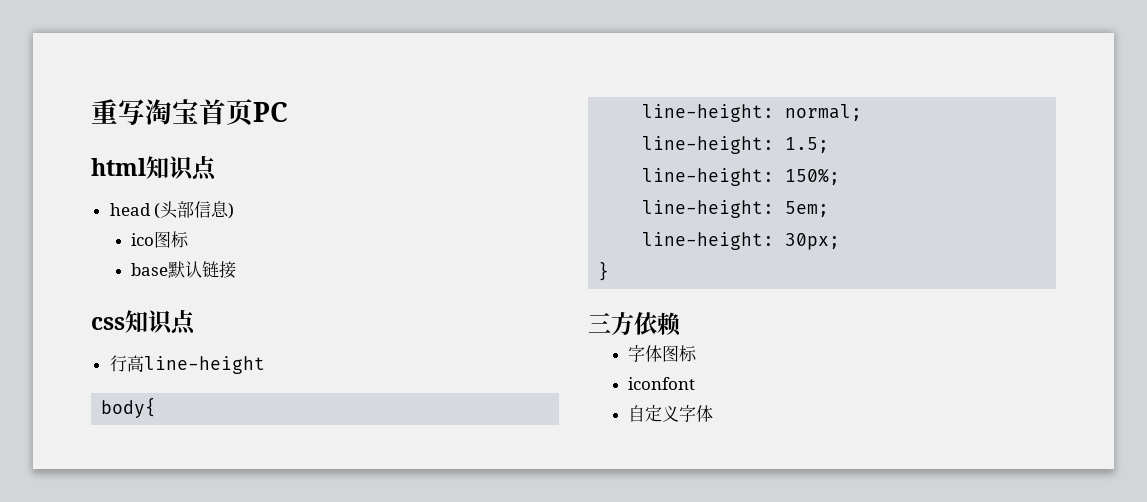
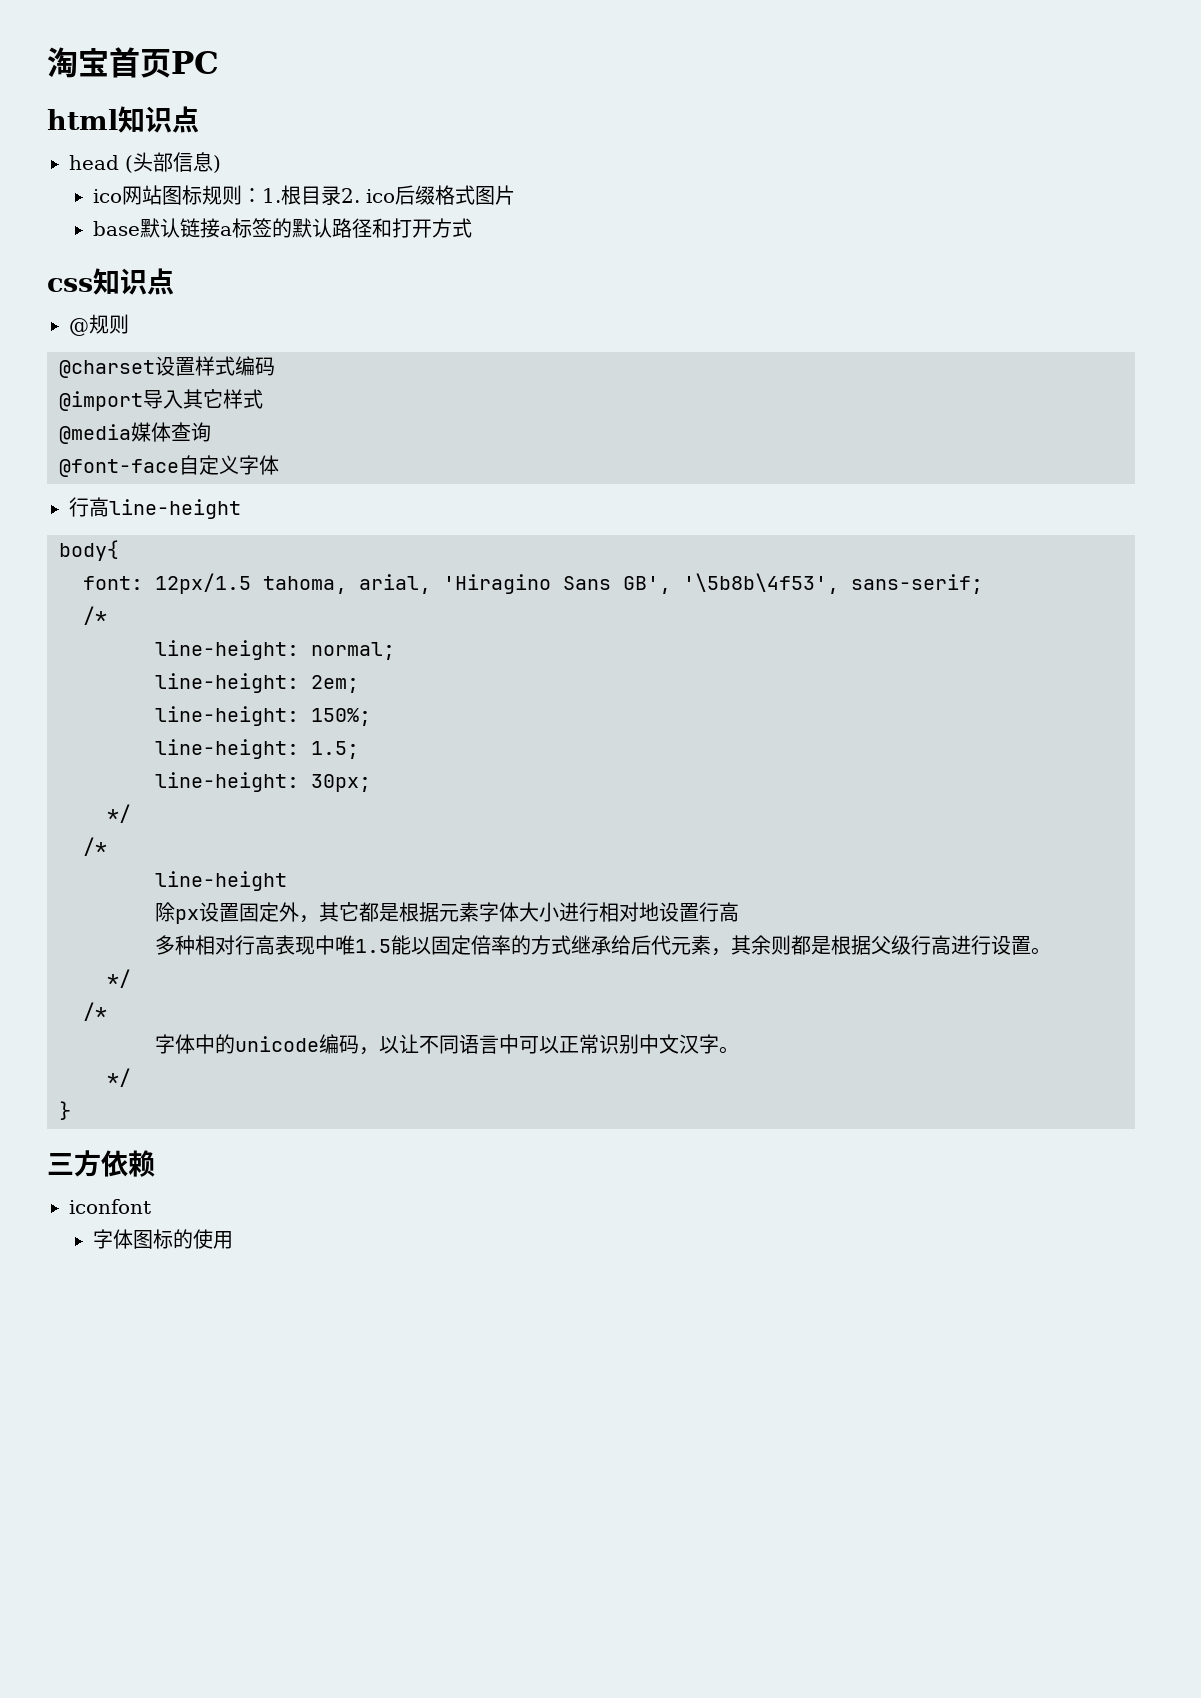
[91,99,145,125] 重写 -> (47, 62) none
[154,231,190,248] [131,261,237,279] [91,309,196,335] [109,355,265,374] [101,397,157,418] [642,104,863,122] [642,136,830,154] [642,168,841,186] [642,200,830,218] [642,232,841,250] 图标 // base默认链接 // css知识点 // 行高line-height // body{ // line-height: normal; // line-height: 1.5; // line-height: 150%; // line-height: 5em; // line-height: 30px; -> [122,185,516,205] [93,218,473,238] [47,268,174,295] [69,314,129,336] [59,356,275,378] [59,389,263,411] [59,422,211,444] [59,455,279,477] [69,497,241,519] [59,540,119,561] [83,573,983,594] [83,606,107,625] [155,640,395,660] [155,673,359,693] [155,706,371,726] [155,739,359,759] [155,772,371,792] [107,804,131,823] [83,837,107,856] [155,871,287,891] [155,902,739,924] [155,935,1051,956] [107,969,131,988] [83,1002,107,1021] [155,1034,739,1055] [107,1068,131,1087] 网站图标规则：1.根目录2. ico后缀格式图片 // base默认链接a标签的默认路径和打开方式 // css知识点 // @规则 // @charset设置样式编码 // @import导入其它样式 // @media媒体查询 // @font-face自定义字体 // 行高line-height // body{ // font: 12px/1.5 tahoma, arial, 'Hiragino Sans GB', '\5b8b\4f53', sans-serif; // /* // line-height: normal; // line-height: 2em; // line-height: 150%; // line-height: 1.5; // line-height: 30px; // */ // /* // line-height // 除px设置固定外，其它都是根据元素字体大小进行相对地设置行高 // 多种相对行高表现中唯1.5能以固定倍率的方式继承给后代元素，其余则都是根据父级行高进行设置。 // */ // /* // 字体中的unicode编码，以让不同语言中可以正常识别中文汉字。 // */
(681, 324) none -> [69,1199,151,1214] // iconfont
[628,377,696,390] [628,405,714,422] // iconfont // 自定义字体 -> [173,1229,234,1249] 的使用

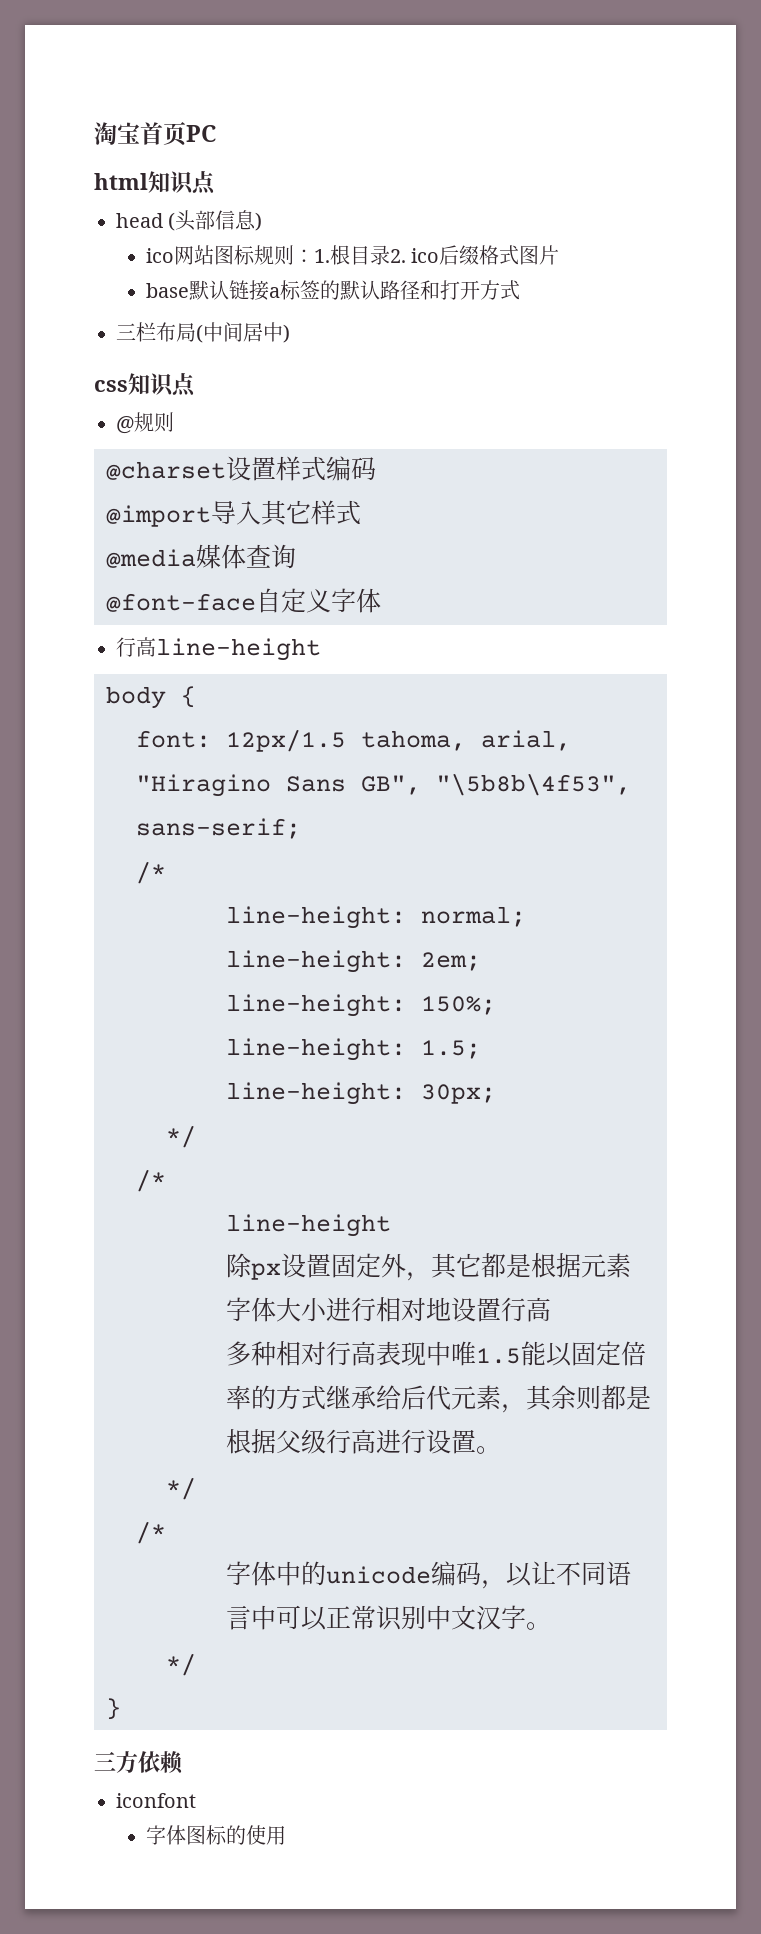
(473, 228) none -> [116,322,290,343] // 三栏布局(中间居中)
[59,540,119,561] body{ -> [106,686,196,709] body {
[443,573,839,594] 'Hiragino Sans GB', '\5b8b\4f53', -> [136,773,631,797] "Hiragino Sans GB", "\5b8b\4f53",

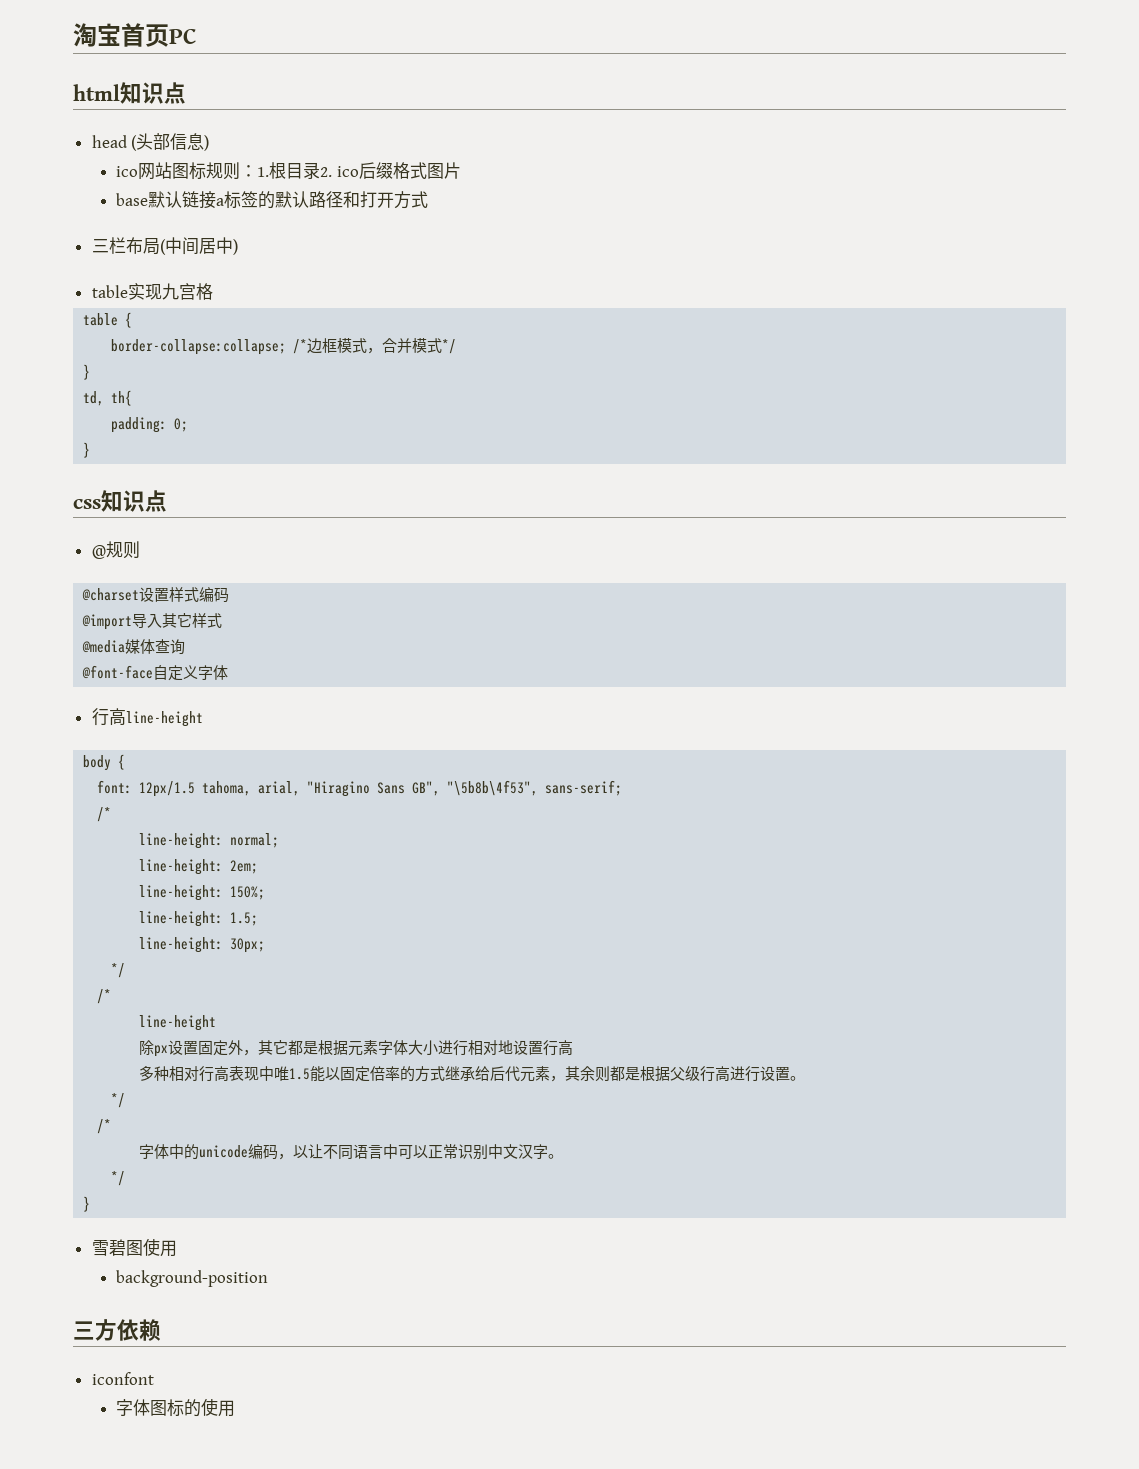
(290, 333) none -> [91,283,213,300] [83,312,133,328] [111,338,457,355] [83,364,91,380] [83,390,133,406] [111,417,189,433] [83,442,91,458] // table实现九宫格 // table { // border-collapse:collapse; /*边框模式，合并模式*/ // } // td, th{ // padding: 0; // }
(121, 1709) none -> [91,1238,177,1257] [116,1270,269,1287] // 雪碧图使用 // background-position

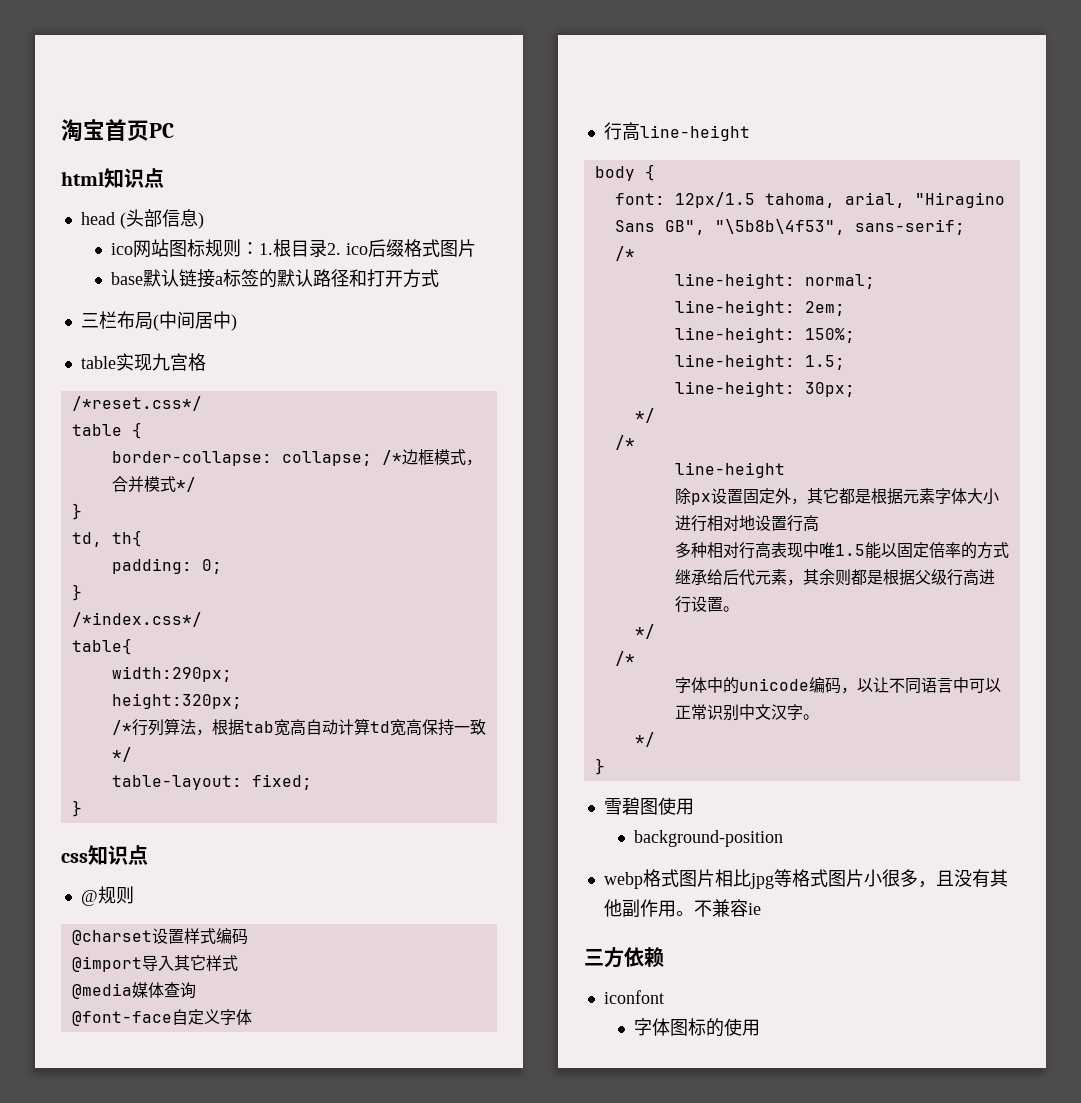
(213, 291) none -> [71,396,202,411] // /*reset.css*/
[111,339,287,355] border-collapse:collapse; -> [111,451,372,466] border-collapse: collapse;
(91, 450) none -> [71,612,202,627] [71,638,132,655] [111,666,232,682] [111,693,242,709] [111,718,486,736] [111,747,132,762] [111,774,312,790] [71,800,82,817] // /*index.css*/ // table{ // width:290px; // height:320px; // /*行列算法，根据tab宽高自动计算td宽高保持一致*/ // table-layout: fixed; // }
(269, 1278) none -> [603,869,1008,889] [603,899,761,918] // webp格式图片相比jpg等格式图片小很多，且没有其他副作用。不兼容ie

